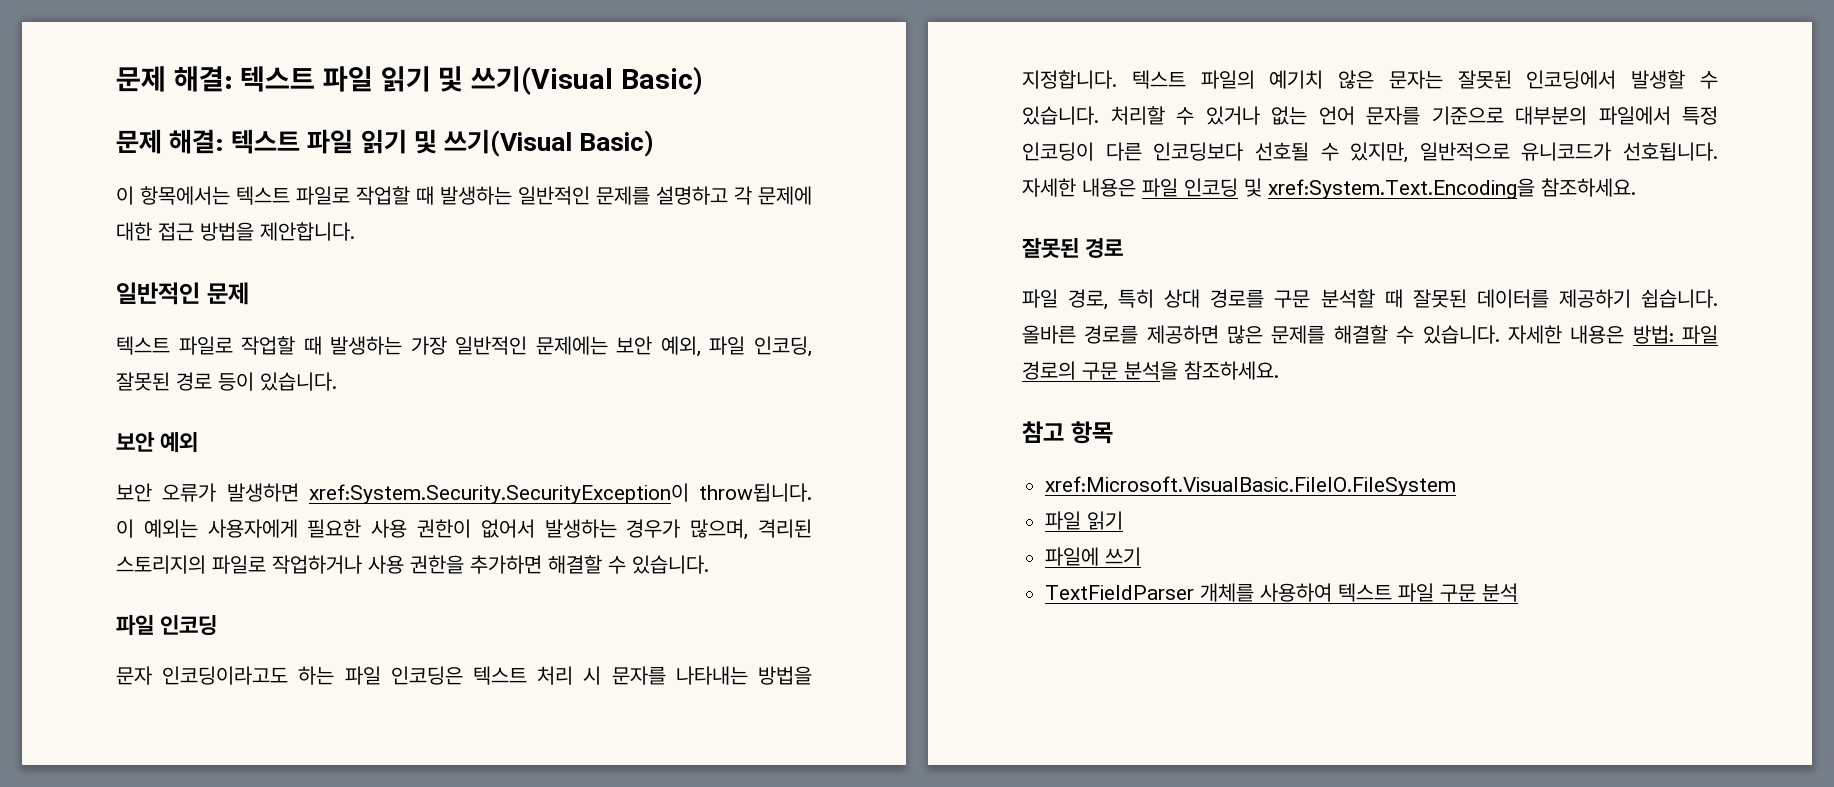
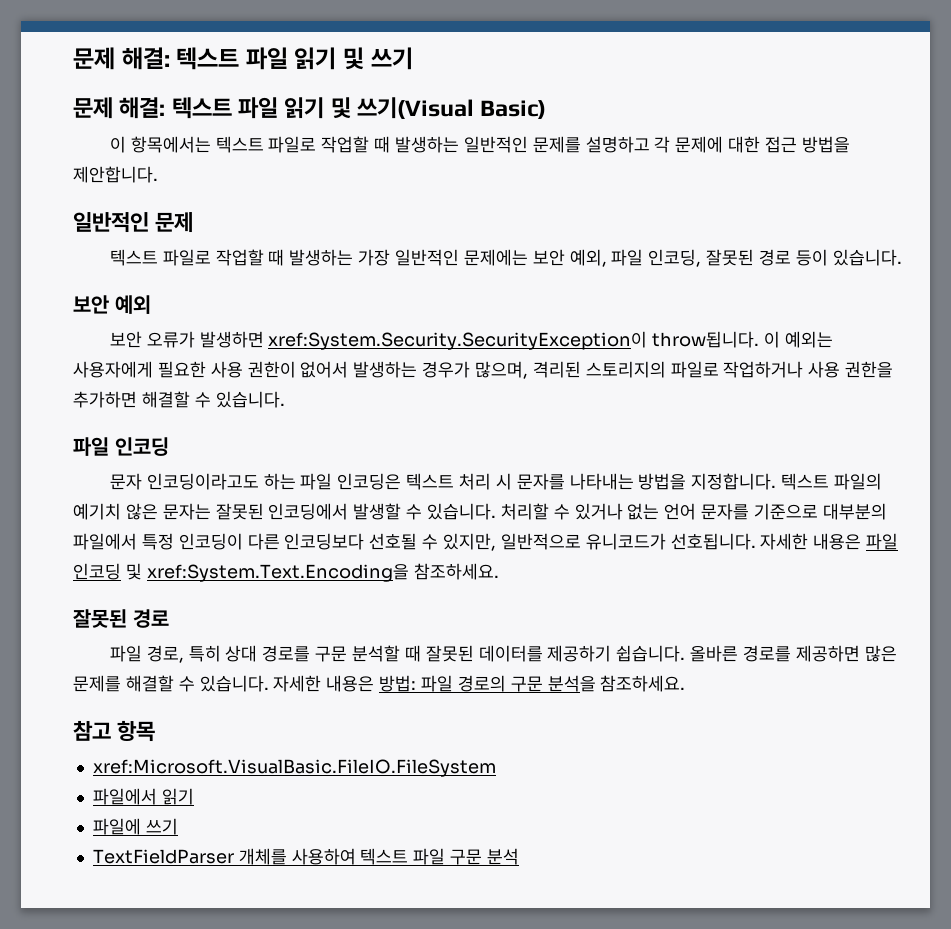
[116,66,703,95] 문제 해결: 텍스트 파일 읽기 및 쓰기(Visual Basic) -> [73,47,413,70] 문제 해결: 텍스트 파일 읽기 및 쓰기
[1045,511,1082,530] 파일 -> [92,788,157,805] 파일에서

